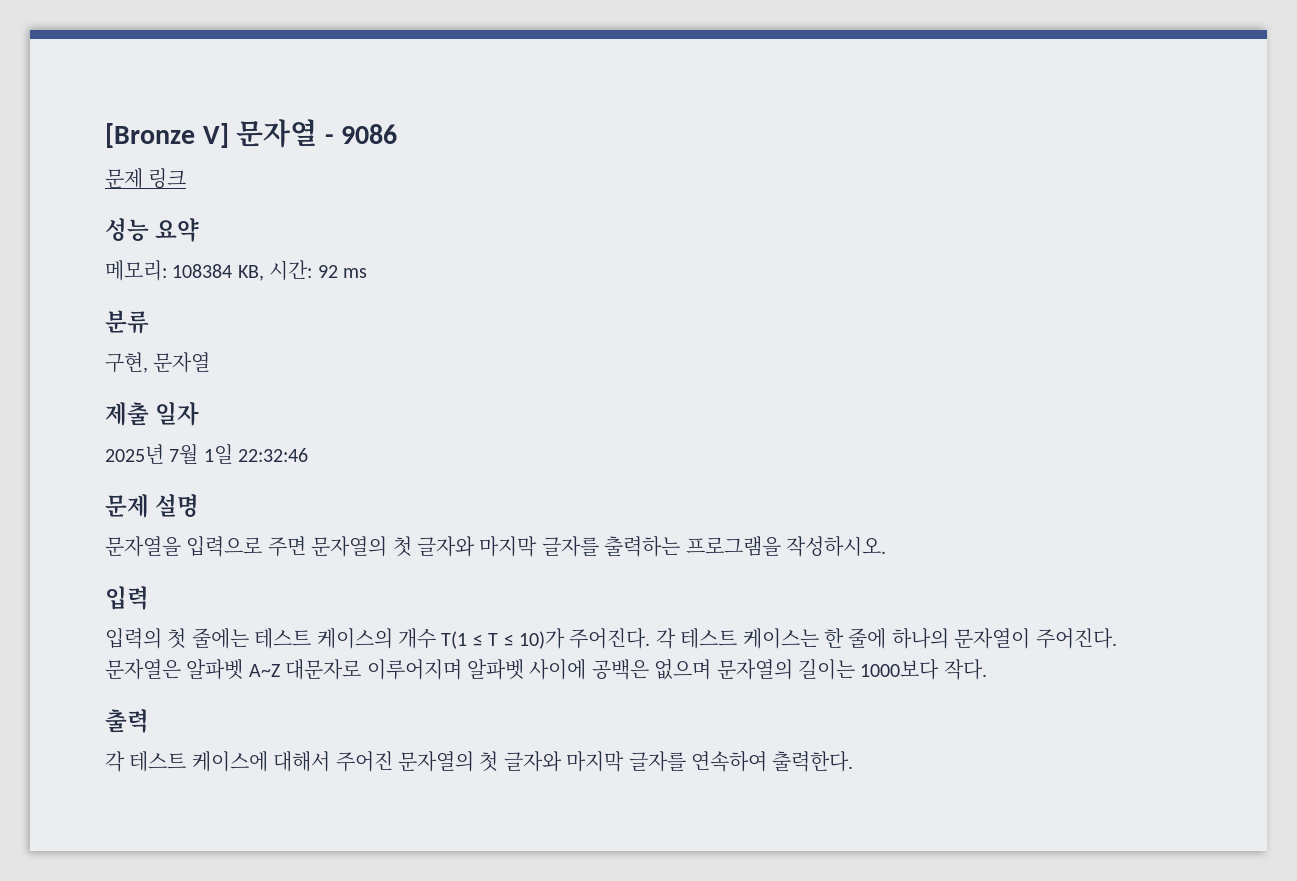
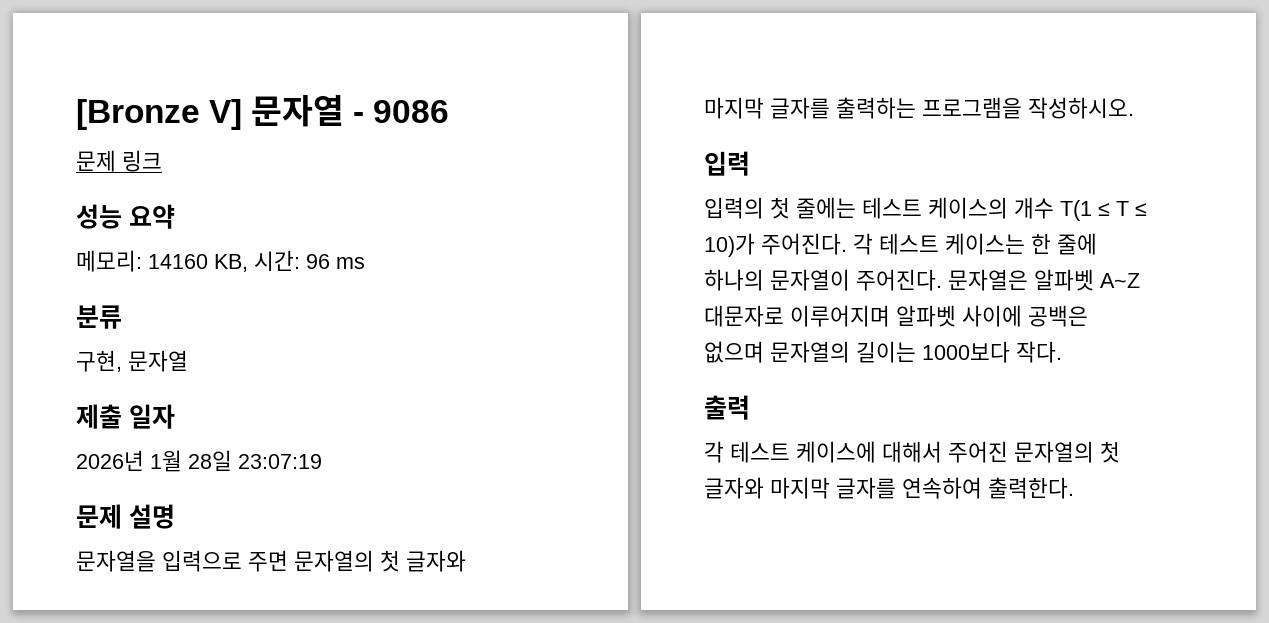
[172,264,233,278] 108384 -> [148,254,208,269] 14160
[317,265,338,278] 92 -> [306,254,330,269] 96
[105,443,309,464] 2025년 7월 1일 22:32:46 -> [76,450,322,472] 2026년 1월 28일 23:07:19

